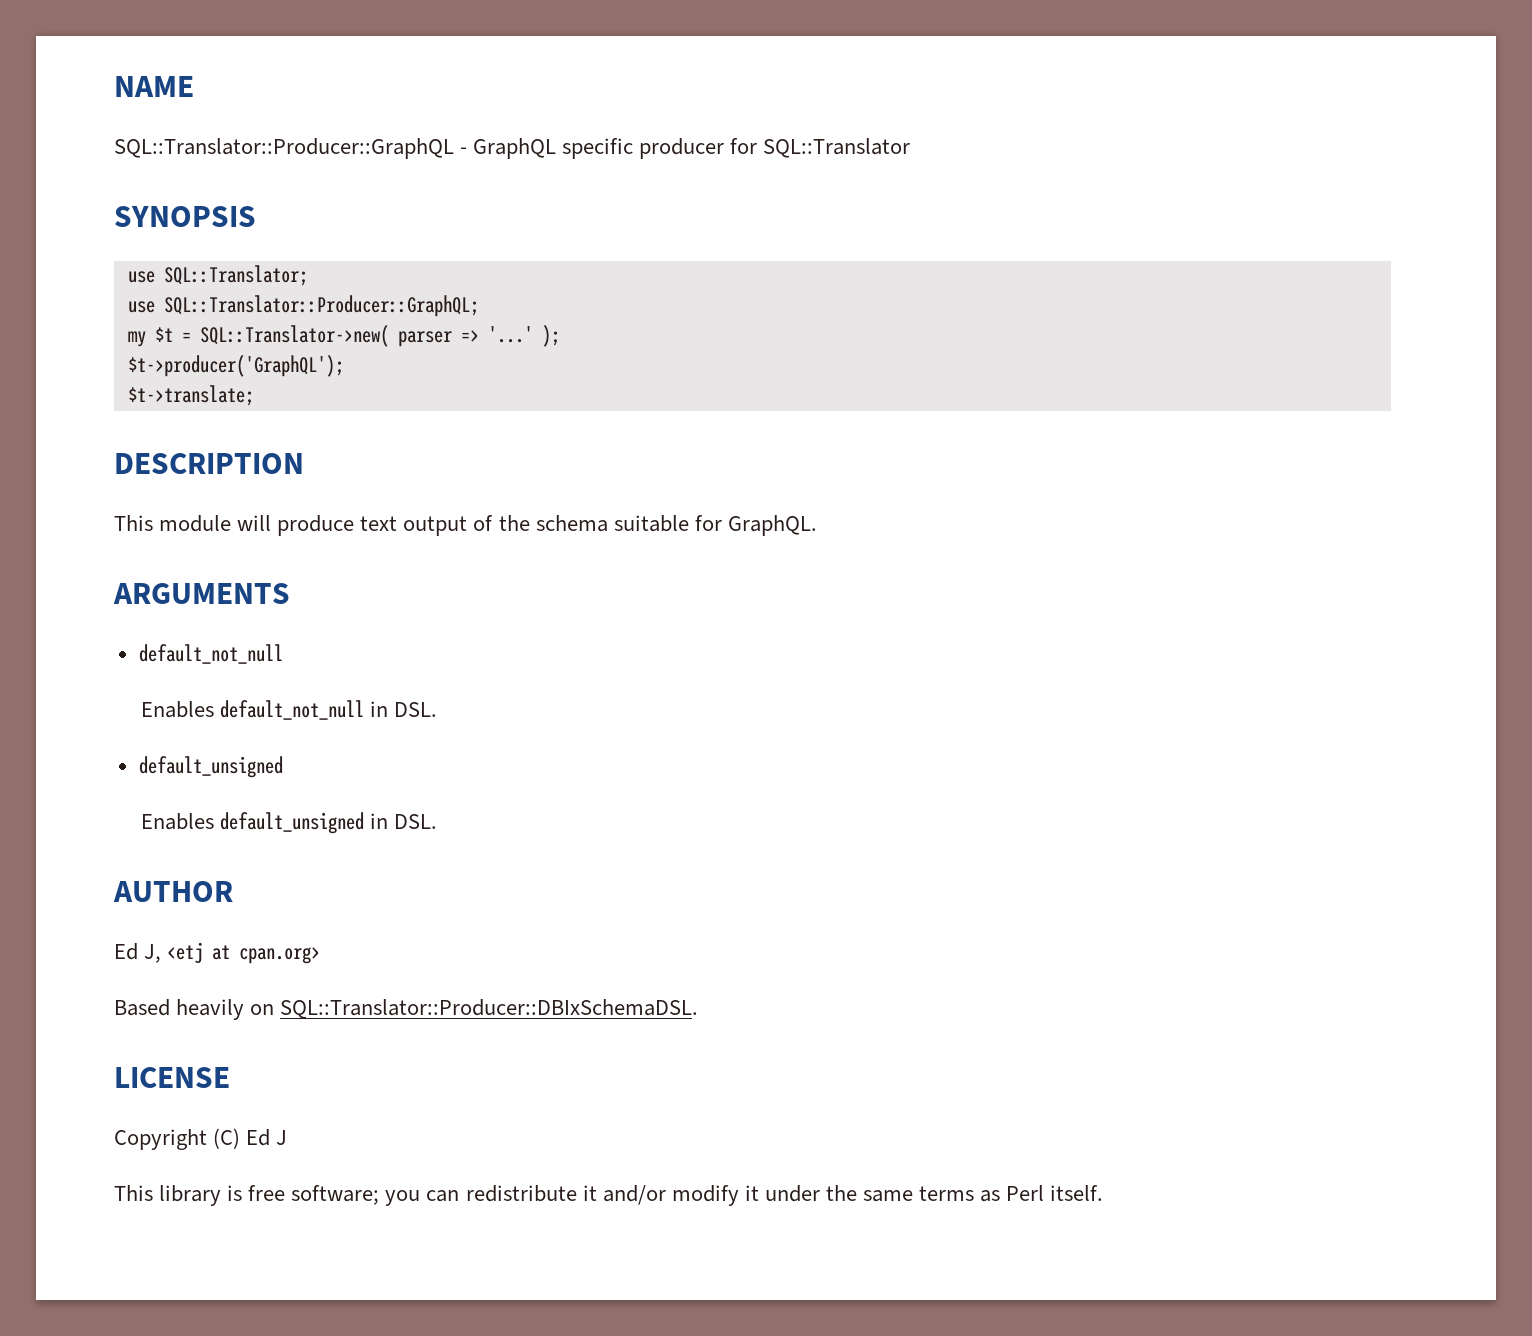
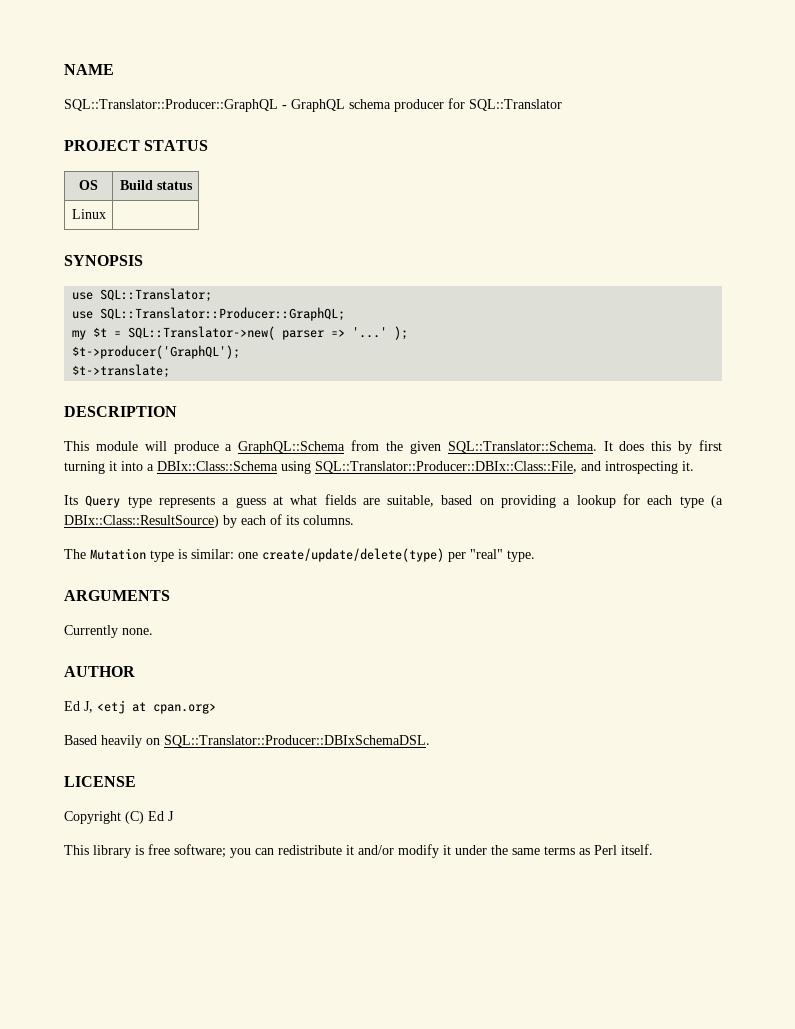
[562,138,634,159] specific -> [349,99,391,109] schema
(911, 148) none -> [64,140,209,151] [79,180,98,190] [120,180,194,190] [71,209,106,219] // PROJECT STATUS // OS | Build status // Linux |
[360,515,817,536] [113,583,290,604] [138,644,283,664] [140,700,437,720] [138,756,283,778] [140,812,437,834] text output of the schema suitable for GraphQL. // ARGUMENTS // default_not_null // Enables default_not_null in DSL. // default_unsigned // Enables default_unsigned in DSL. -> [225,440,723,454] [64,461,694,474] [64,494,723,508] [64,514,354,528] [64,548,535,562] [64,590,170,601] [64,625,153,638] a GraphQL::Schema from the given SQL::Translator::Schema. It does this by first turning it into a DBIx::Class::Schema using SQL::Translator::Producer::DBIx::Class::File, and introspecting it. // Its Query type represents a guess at what fields are suitable, based on providing a lookup for each type (a DBIx::Class::ResultSource) by each of its columns. // The Mutation type is similar: one create/update/delete(type) per "real" type. // ARGUMENTS // Currently none.

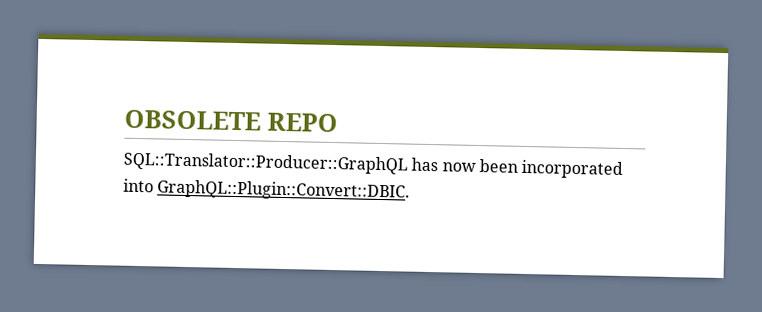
[64,64,114,75] NAME -> [124,109,338,133] OBSOLETE REPO
[282,98,562,112] [64,140,209,151] [79,180,98,190] [120,180,194,190] [71,209,106,219] [64,255,143,266] [72,288,213,302] [72,307,346,321] [72,326,409,340] [72,345,241,359] [72,364,171,378] [64,406,177,417] [64,440,723,454] [64,461,694,474] [64,494,723,508] [64,514,354,528] [64,548,535,562] [64,590,170,601] [64,625,153,638] [64,666,135,677] [64,700,216,714] [64,735,430,748] [64,776,136,787] [64,811,174,824] [64,844,653,858] - GraphQL schema producer for SQL::Translator // PROJECT STATUS // OS | Build status // Linux | // SYNOPSIS // use SQL::Translator; // use SQL::Translator::Producer::GraphQL; // my $t = SQL::Translator->new( parser => '...' ); // $t->producer('GraphQL'); // $t->translate; // DESCRIPTION // This module will produce a GraphQL::Schema from the given SQL::Translator::Schema. It does this by first turning it into a DBIx::Class::Schema using SQL::Translator::Producer::DBIx::Class::File, and introspecting it. // Its Query type represents a guess at what fields are suitable, based on providing a lookup for each type (a DBIx::Class::ResultSource) by each of its columns. // The Mutation type is similar: one create/update/delete(type) per "real" type. // ARGUMENTS // Currently none. // AUTHOR // Ed J, <etj at cpan.org> // Based heavily on SQL::Translator::Producer::DBIxSchemaDSL. // LICENSE // Copyright (C) Ed J // This library is free software; you can redistribute it and/or modify it under the same terms as Perl itself. -> [411,157,624,180] [123,178,411,202] has now been incorporated into GraphQL::Plugin::Convert::DBIC.

